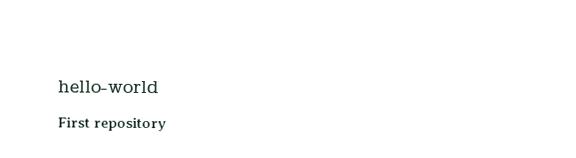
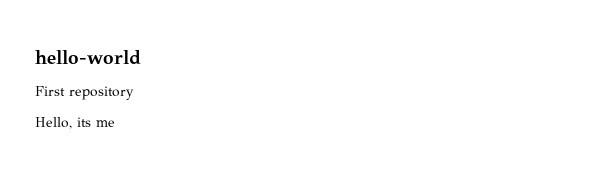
(167, 124) none -> [35,117,115,129] // Hello, its me

